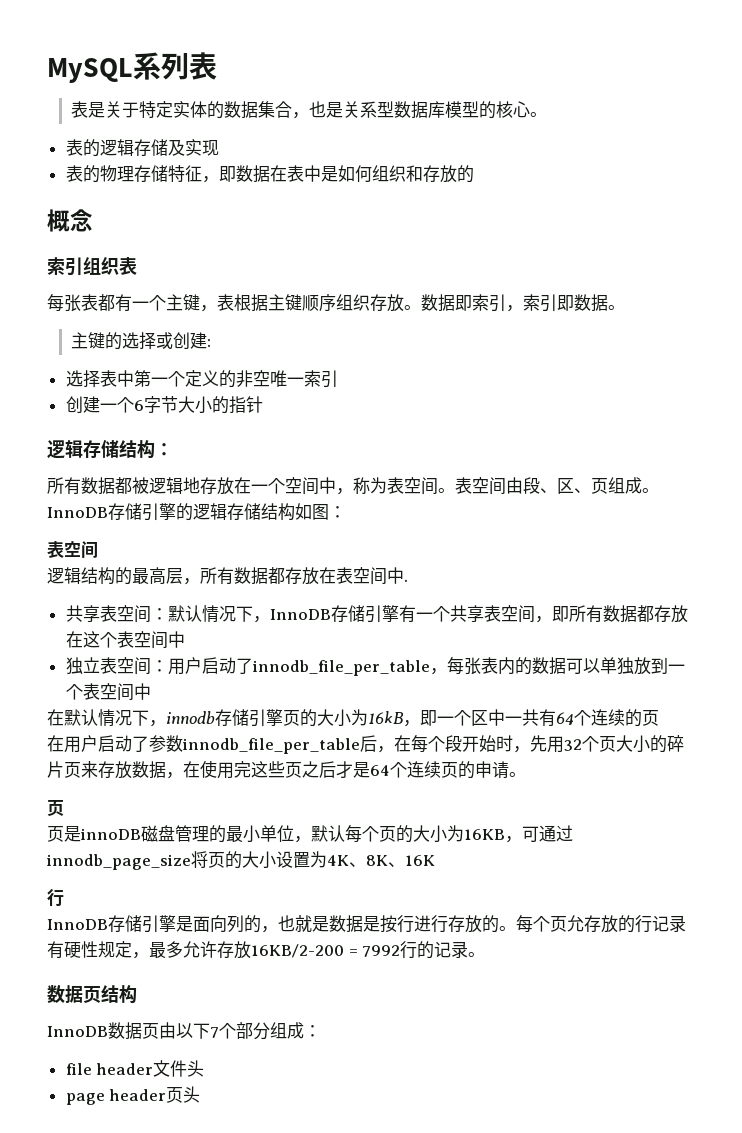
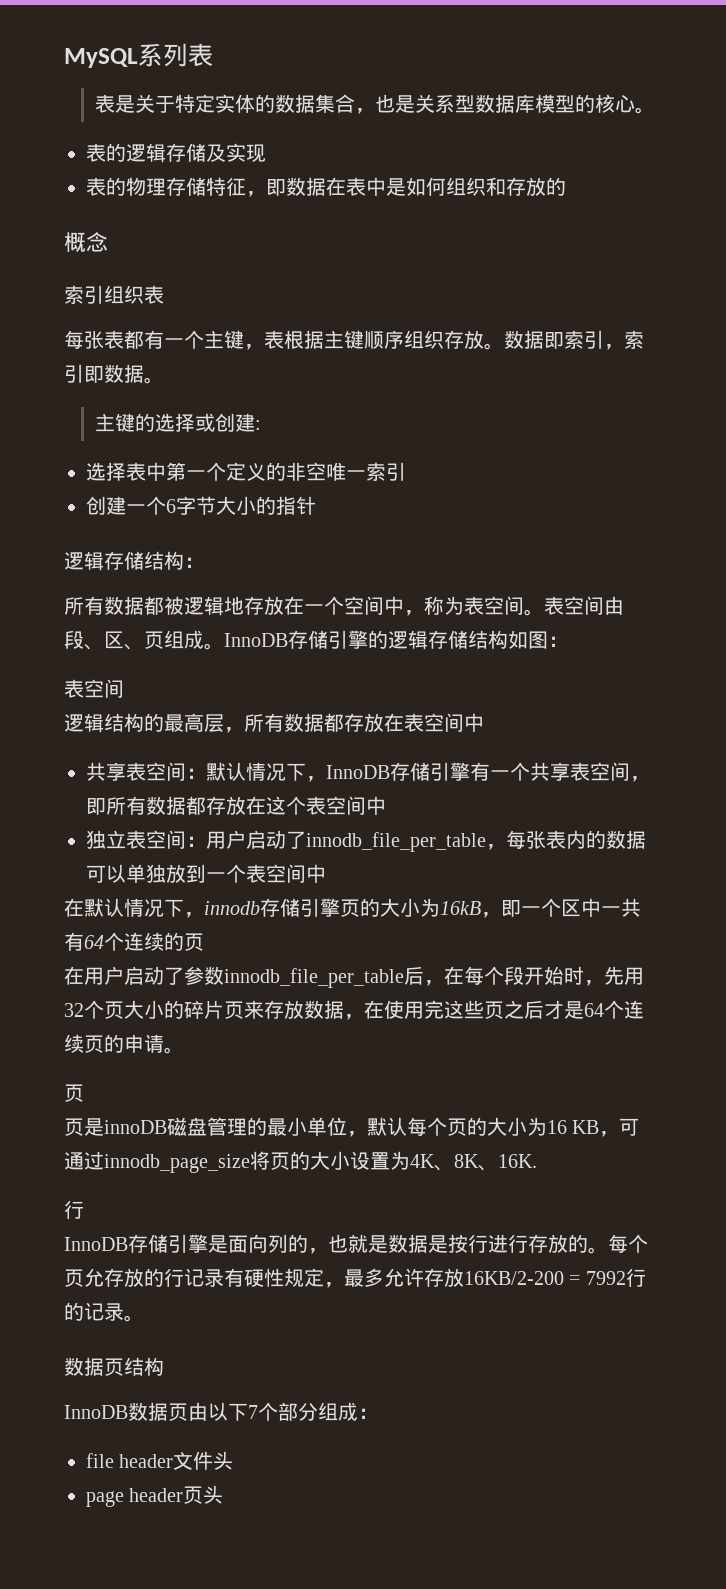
[404,579,408,582] . -> (484, 722) none
[464,829,505,840] 16KB -> [547,1120,600,1134] 16 KB
[405,855,435,866] 16K -> [498,1154,537,1168] 16K.

